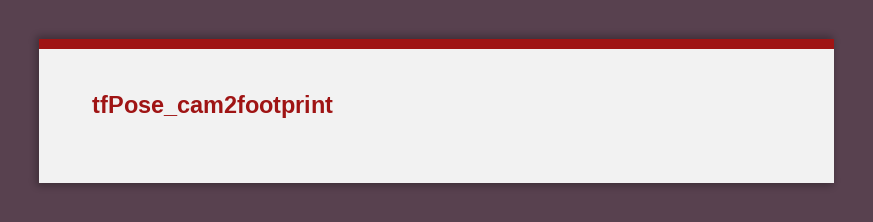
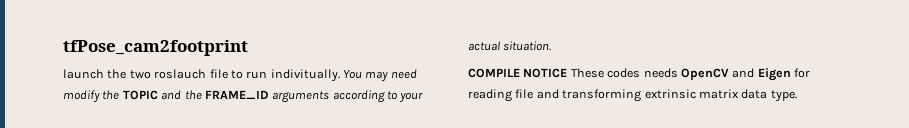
(333, 106) none -> [63,69,417,82] [63,90,424,103] [468,41,552,51] [468,68,810,81] [468,89,797,102] // launch the two roslauch file to run indivitually. You may need modify the TOPIC and the FRAME_ID arguments according to your actual situation. // COMPILE NOTICE These codes needs OpenCV and Eigen for reading file and transforming extrinsic matrix data type.

